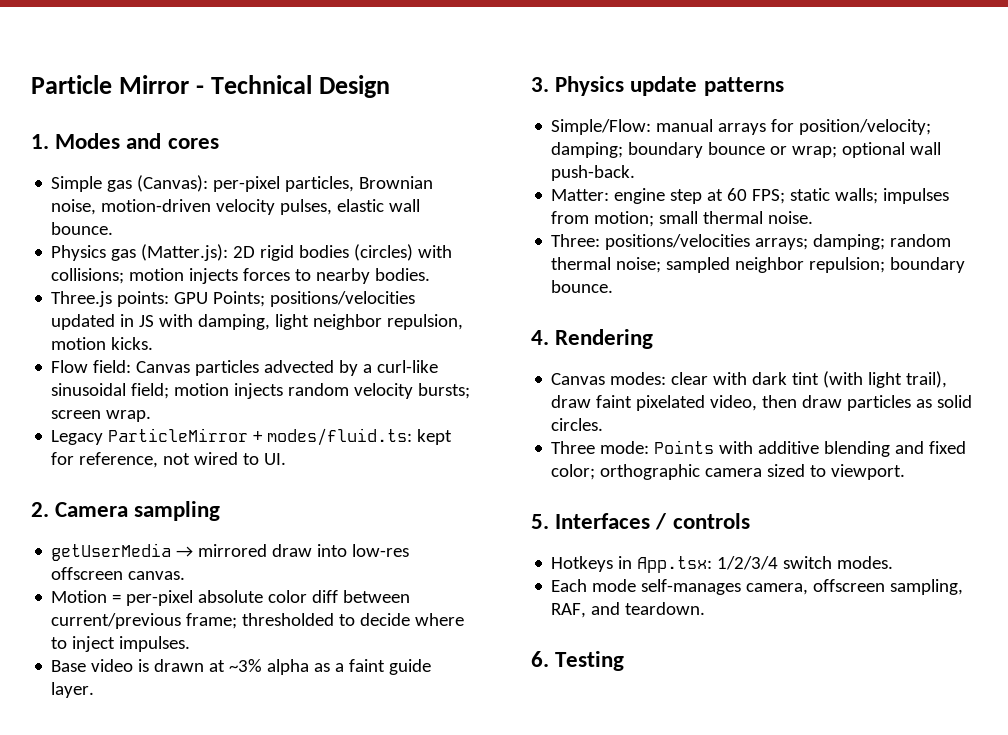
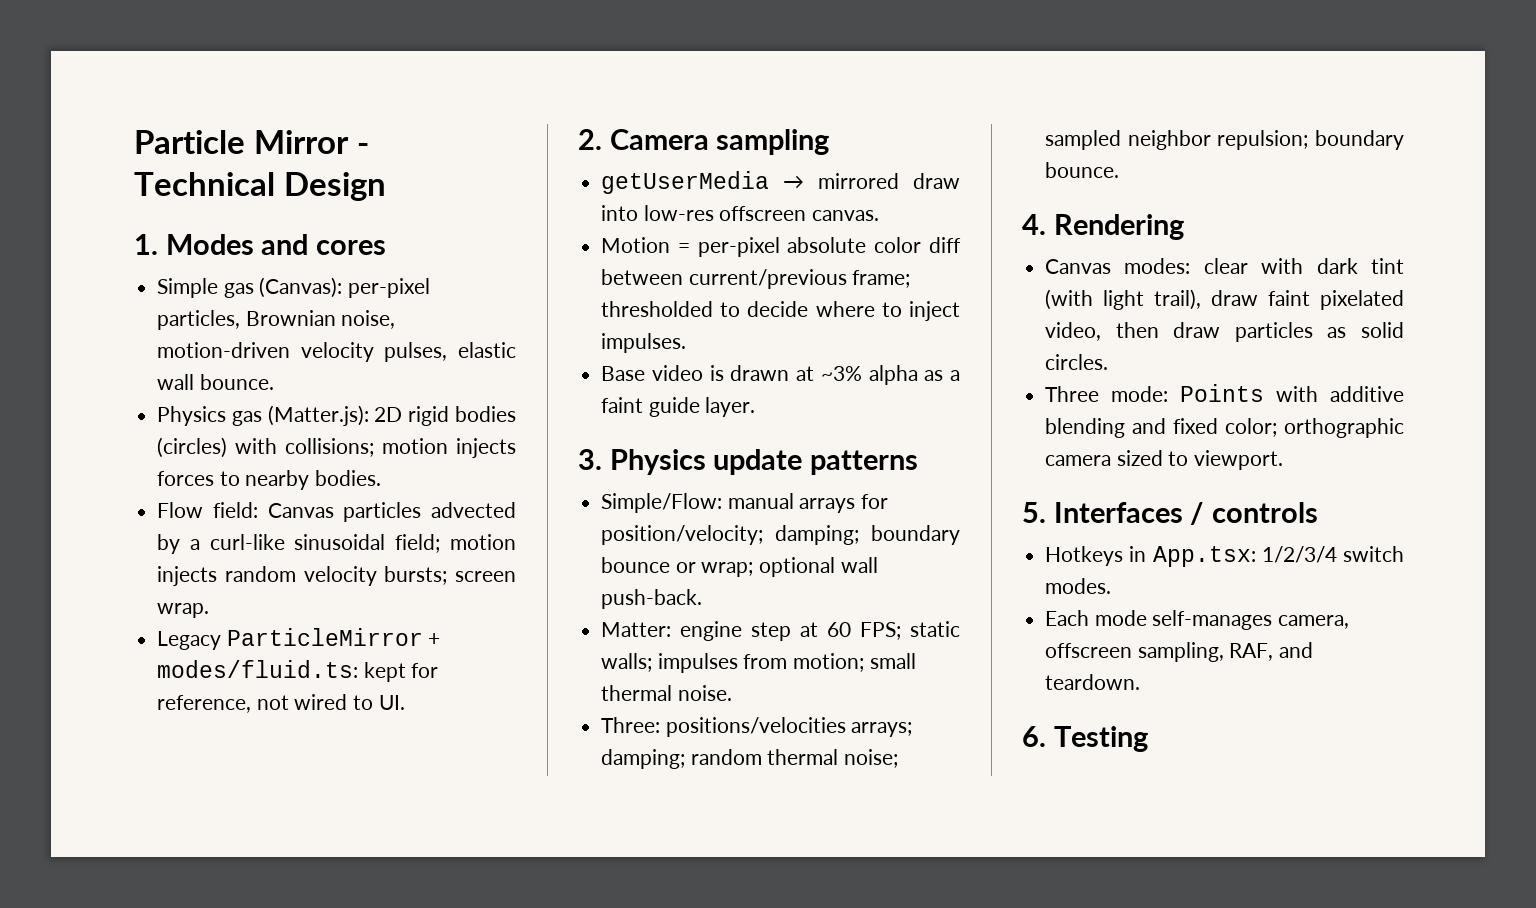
[51,291,416,307] [51,314,464,330] [51,337,154,350] // Three.js points: GPU Points; positions/velocities updated in JS with damping, light neighbor repulsion, motion kicks. -> (382, 478) none

